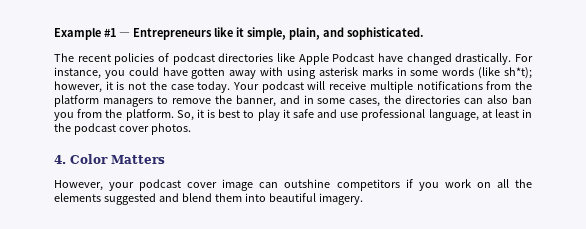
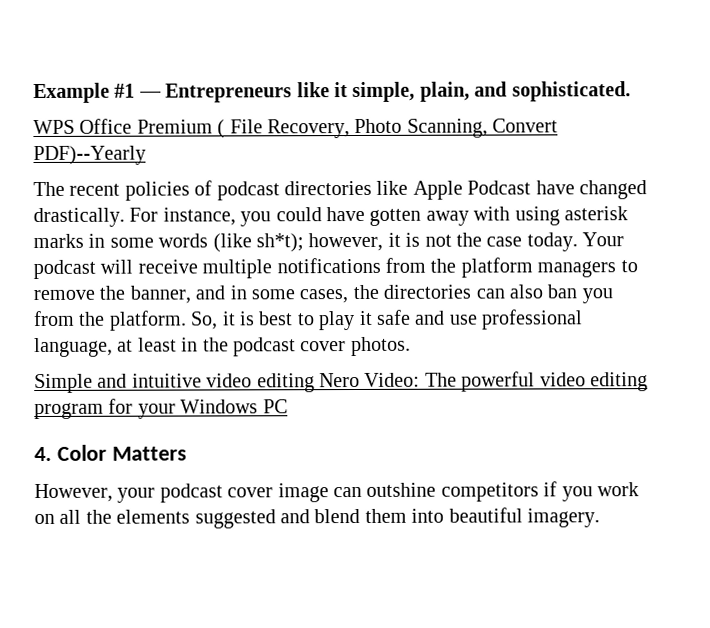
(424, 33) none -> [33,118,559,139] [33,145,146,166] // WPS Office Premium ( File Recovery, Photo Scanning, Convert PDF)--Yearly
(191, 129) none -> [34,371,648,394] [34,398,288,420] // Simple and intuitive video editing Nero Video: The powerful video editing program for your Windows PC

